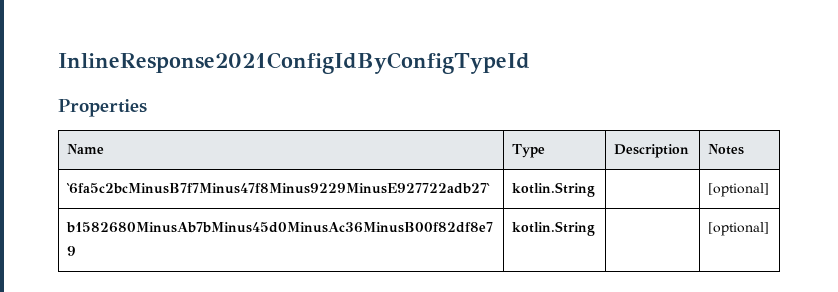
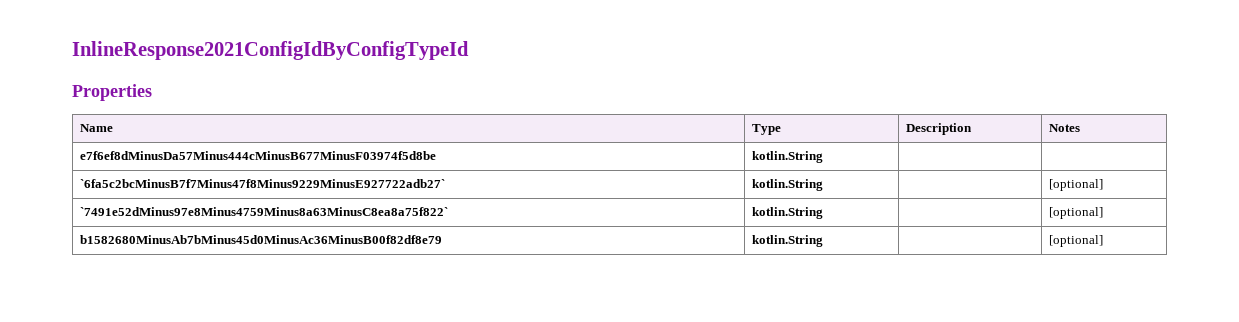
(744, 149) none -> [80,151,437,160] [752,151,824,163] // e7f6ef8dMinusDa57Minus444cMinusB677MinusF03974f5d8be | kotlin.String | |
(769, 190) none -> [80,207,449,216] [752,207,824,219] [1049,207,1104,219] // `7491e52dMinus97e8Minus4759Minus8a63MinusC8ea8a75f822` | kotlin.String | | [optional]

